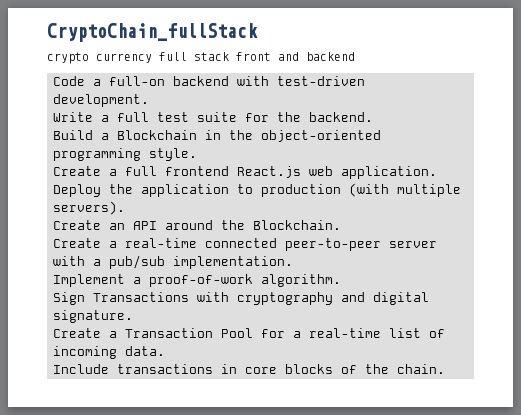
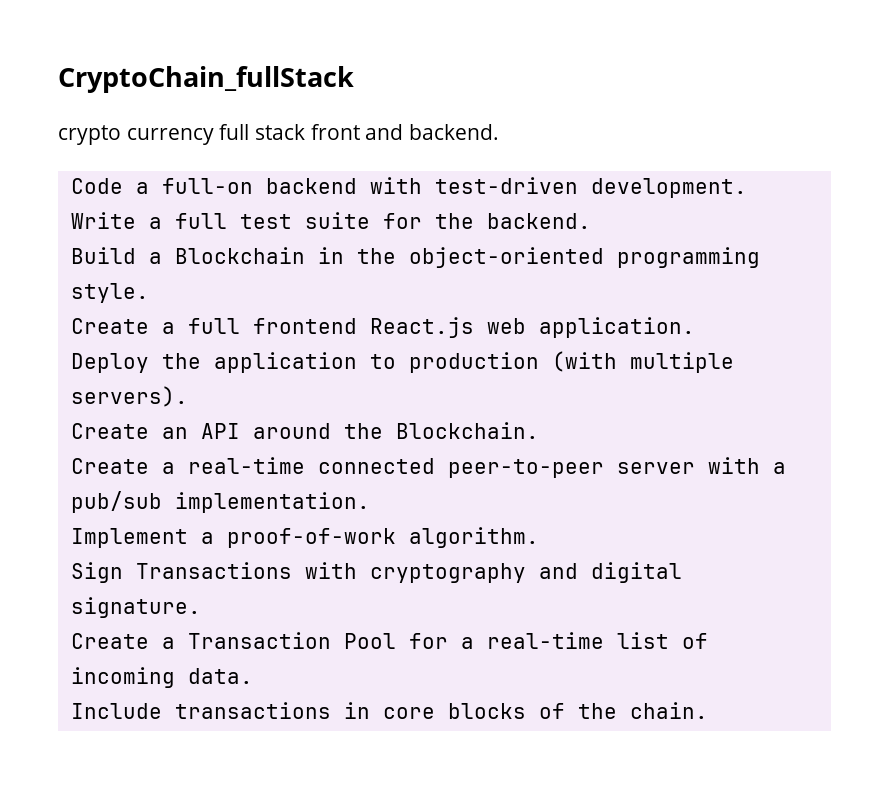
[306,52,355,61] backend -> [409,124,500,140] backend.

